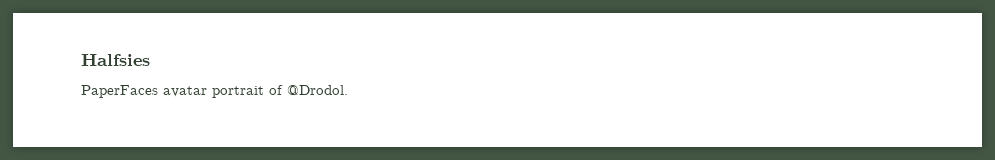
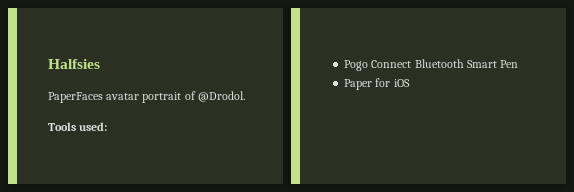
(348, 90) none -> [48,122,108,131] [344,59,519,71] [344,78,410,90] // Tools used: // Pogo Connect Bluetooth Smart Pen // Paper for iOS

